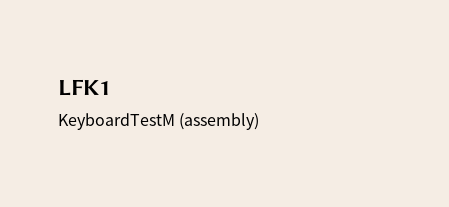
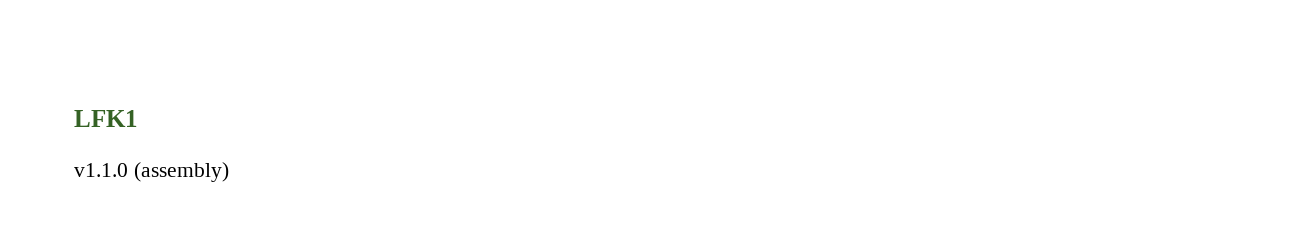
[58,113,175,130] KeyboardTestM -> [74,163,128,177] v1.1.0

